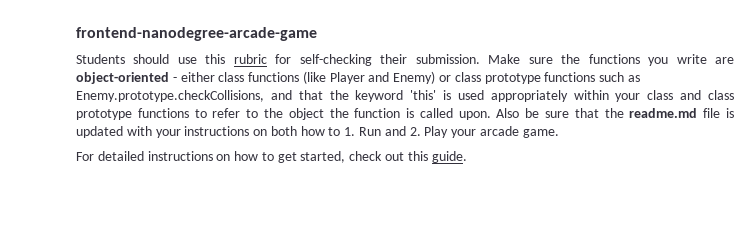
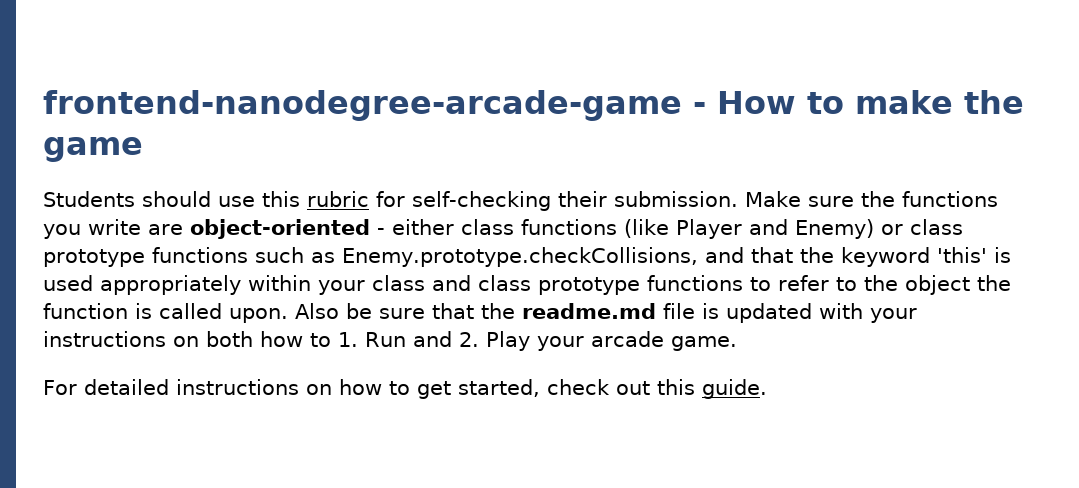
(317, 34) none -> [693,90,1024,114] [43,137,143,162] - How to make the game

